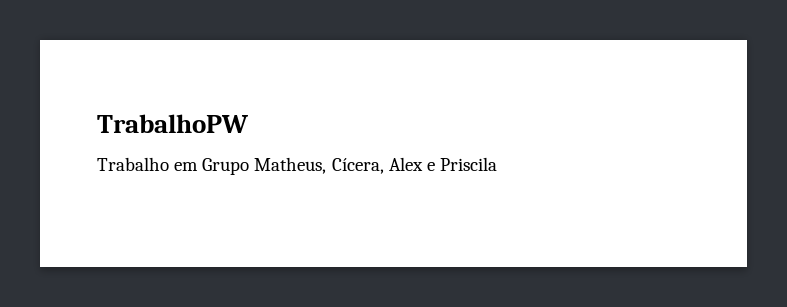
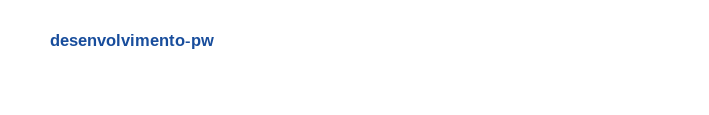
[97,114,248,133] [97,157,497,175] TrabalhoPW // Trabalho em Grupo Matheus, Cícera, Alex e Priscila -> [50,34,214,49] desenvolvimento-pw

